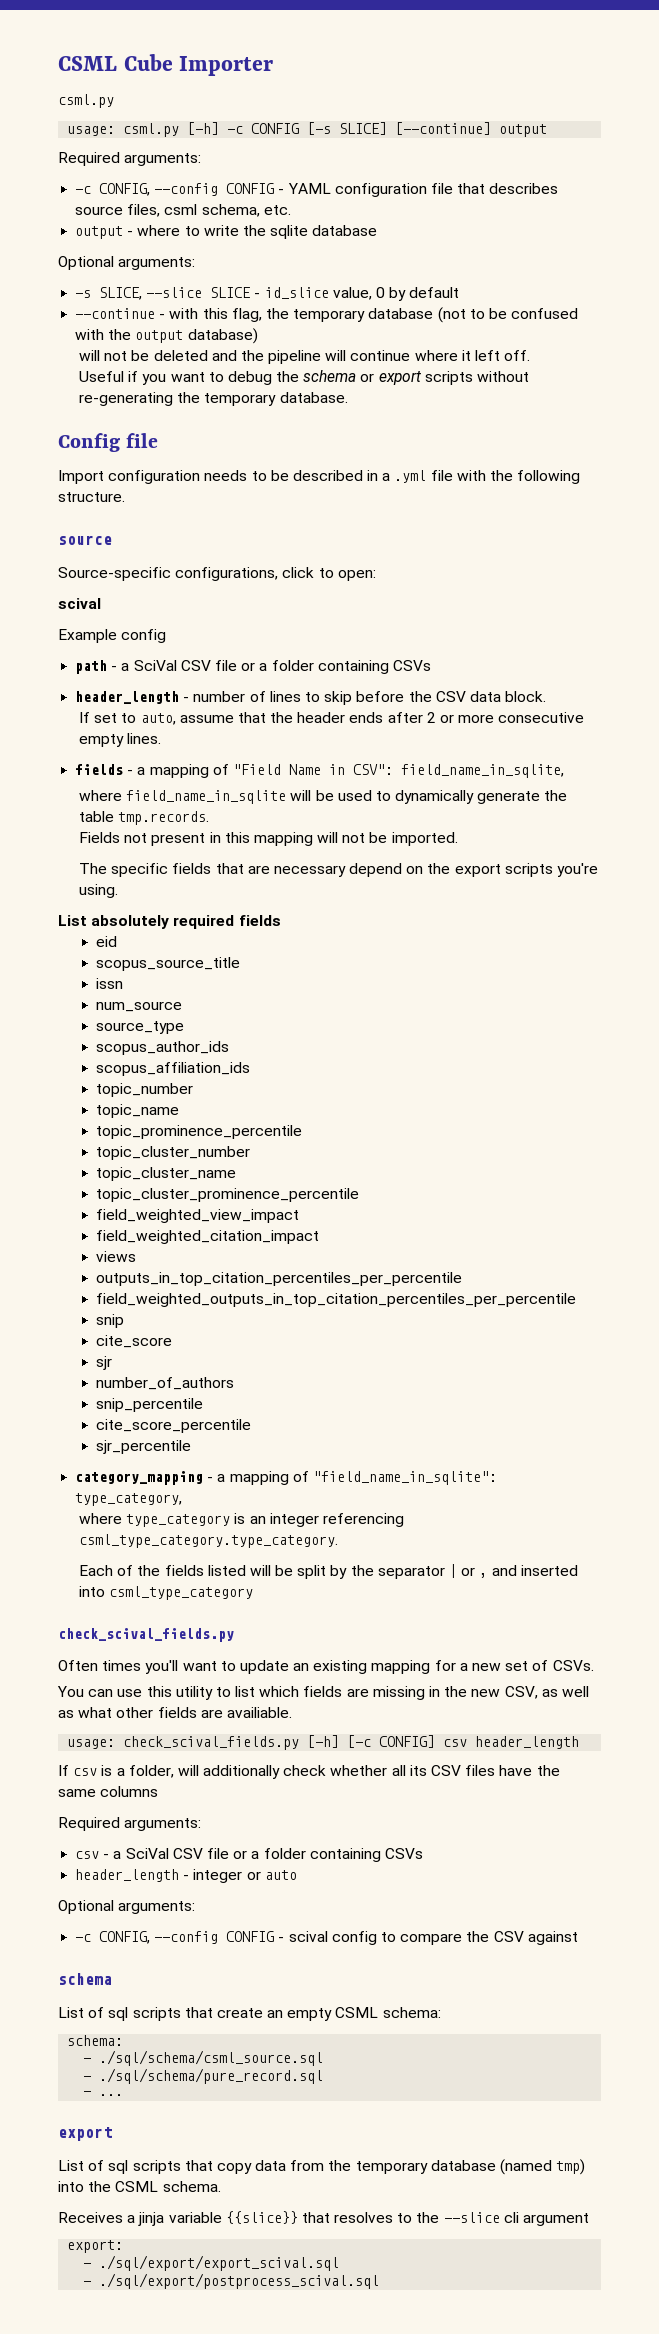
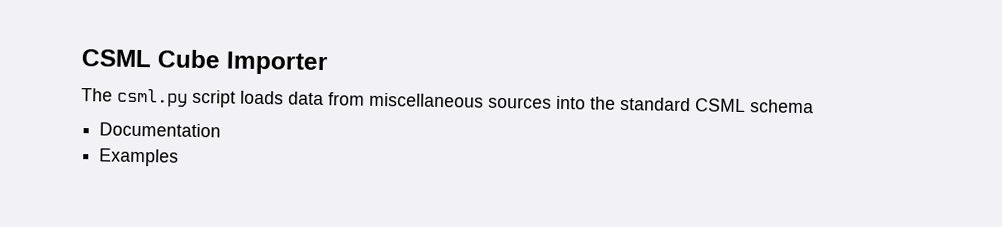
[58,94,114,108] [67,122,548,137] [58,152,202,166] [75,183,559,197] [75,204,291,217] [75,225,378,239] [58,256,196,270] [75,287,460,301] [75,307,579,323] [75,328,258,344] [78,350,531,364] [78,370,529,385] [78,392,348,406] [58,433,159,452] [58,470,581,484] [58,492,125,502] [58,535,112,545] [58,567,376,581] [58,598,101,609] [58,629,167,643] [75,660,431,674] [75,691,547,705] [78,712,585,725] [78,733,162,747] [75,764,564,778] [78,790,568,804] [78,811,210,825] [78,832,458,846] [78,863,598,877] [78,884,118,898] [58,915,281,929] [95,936,117,947] [95,957,240,971] [95,978,123,989] [95,1001,182,1012] [95,1021,184,1034] [95,1041,229,1055] [95,1062,250,1076] [95,1083,193,1097] [95,1104,179,1118] [95,1125,302,1139] [95,1146,250,1160] [95,1167,236,1181] [95,1188,359,1202] [95,1209,299,1223] [95,1230,319,1244] [95,1251,136,1262] [95,1272,462,1286] [95,1293,576,1307] [95,1314,124,1328] [95,1335,172,1348] [95,1356,112,1370] [95,1377,234,1390] [95,1398,203,1412] [95,1419,251,1433] [95,1440,191,1454] [75,1471,497,1485] [75,1493,183,1506] [78,1513,404,1527] [78,1534,338,1548] [78,1564,578,1579] [78,1586,254,1600] [58,1628,234,1642] [58,1660,594,1674] [57,1686,589,1700] [58,1707,292,1718] [67,1735,580,1750] [58,1765,560,1779] [58,1786,159,1797] [58,1817,202,1831] [75,1848,423,1862] [75,1869,297,1883] [58,1900,196,1914] [75,1931,578,1945] [58,1973,112,1985] [58,2007,441,2021] [67,2035,124,2046] [83,2050,324,2066] [83,2068,324,2084] [83,2091,124,2096] [58,2127,112,2141] [58,2159,586,2175] [58,2181,221,2192] [58,2211,590,2226] [67,2240,124,2253] [83,2255,340,2271] [83,2273,380,2289] csml.py // usage: csml.py [-h] -c CONFIG [-s SLICE] [--continue] output // Required arguments: // -c CONFIG, --config CONFIG - YAML configuration file that describes source files, csml schema, etc. // output - where to write the sqlite database // Optional arguments: // -s SLICE, --slice SLICE - id_slice value, 0 by default // --continue - with this flag, the temporary database (not to be confused with the output database) // will not be deleted and the pipeline will continue where it left off. // Useful if you want to debug the schema or export scripts without re-generating the temporary database. // Config file // Import configuration needs to be described in a .yml file with the following structure. // source // Source-specific configurations, click to open: // scival // Example config // path - a SciVal CSV file or a folder containing CSVs // header_length - number of lines to skip before the CSV data block. // If set to auto, assume that the header ends after 2 or more consecutive empty lines. // fields - a mapping of "Field Name in CSV": field_name_in_sqlite, // where field_name_in_sqlite will be used to dynamically generate the table tmp.records. // Fields not present in this mapping will not be imported. // The specific fields that are necessary depend on the export scripts you're using. // List absolutely required fields // eid // scopus_source_title // issn // num_source // source_type // scopus_author_ids // scopus_affiliation_ids // topic_number // topic_name // topic_prominence_percentile // topic_cluster_number // topic_cluster_name // topic_cluster_prominence_percentile // field_weighted_view_impact // field_weighted_citation_impact // views // outputs_in_top_citation_percentiles_per_percentile // field_weighted_outputs_in_top_citation_percentiles_per_percentile // snip // cite_score // sjr // number_of_authors // snip_percentile // cite_score_percentile // sjr_percentile // category_mapping - a mapping of "field_name_in_sqlite": type_category, // where type_category is an integer referencing csml_type_category.type_category. // Each of the fields listed will be split by the separator | or , and inserted into csml_type_category // check_scival_fields.py // Often times you'll want to update an existing mapping for a new set of CSVs. // You can use this utility to list which fields are missing in the new CSV, as well as what other fields are availiable. // usage: check_scival_fields.py [-h] [-c CONFIG] csv header_length // If csv is a folder, will additionally check whether all its CSV files have the same columns // Required arguments: // csv - a SciVal CSV file or a folder containing CSVs // header_length - integer or auto // Optional arguments: // -c CONFIG, --config CONFIG - scival config to compare the CSV against // schema // List of sql scripts that create an empty CSML schema: // schema: // - ./sql/schema/csml_source.sql // - ./sql/schema/pure_record.sql // - ... // export // List of sql scripts that copy data from the temporary database (named tmp) into the CSML schema. // Receives a jinja variable {{slice}} that resolves to the --slice cli argument // export: // - ./sql/export/export_scival.sql // - ./sql/export/postprocess_scival.sql -> [81,88,814,114] [99,122,222,138] [99,148,180,167] The csml.py script loads data from miscellaneous sources into the standard CSML schema // Documentation // Examples

